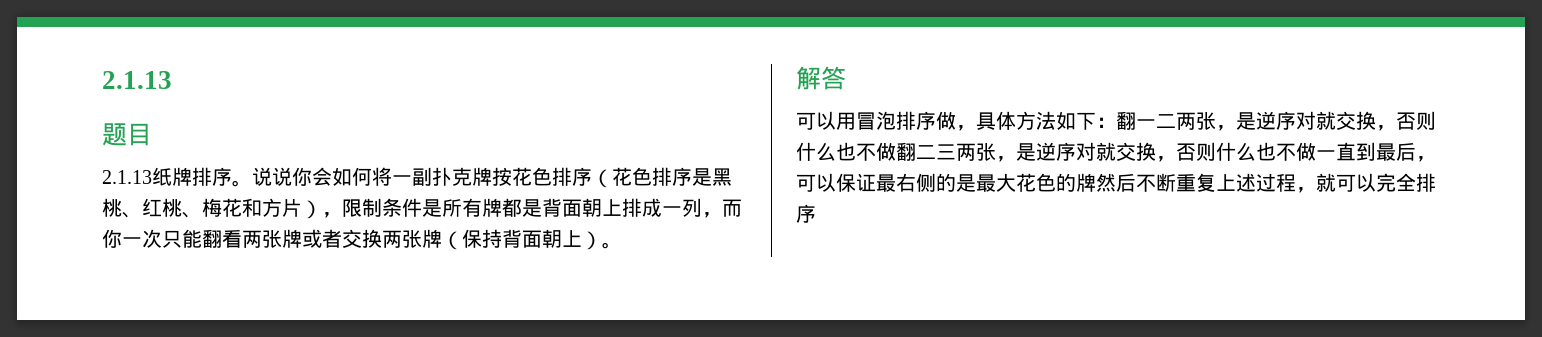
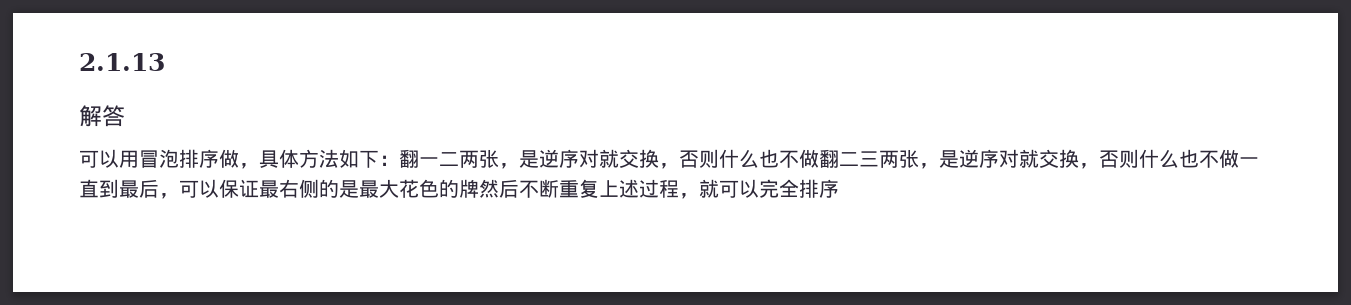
[102,71,172,89] [102,123,152,146] [102,167,732,188] [102,198,742,219] [102,229,622,250] 2.1.13 // 题目 // 2.1.13纸牌排序。说说你会如何将一副扑克牌按花色排序（花色排序是黑桃、红桃、梅花和方片），限制条件是所有牌都是背面朝上排成一列，而你一次只能翻看两张牌或者交换两张牌（保持背面朝上）。 -> [79,53,165,71] 2.1.13

